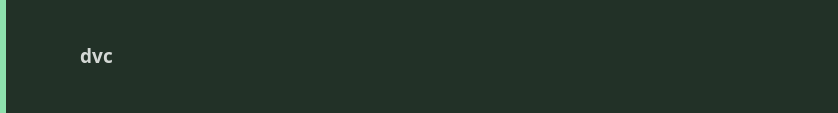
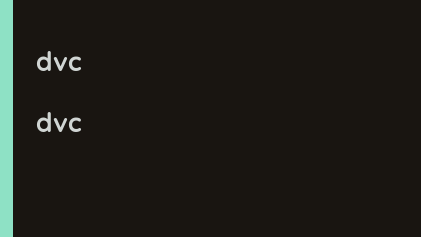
[80,48,113,63] dvc -> [36,51,82,71] [36,112,82,132] dvc // dvc

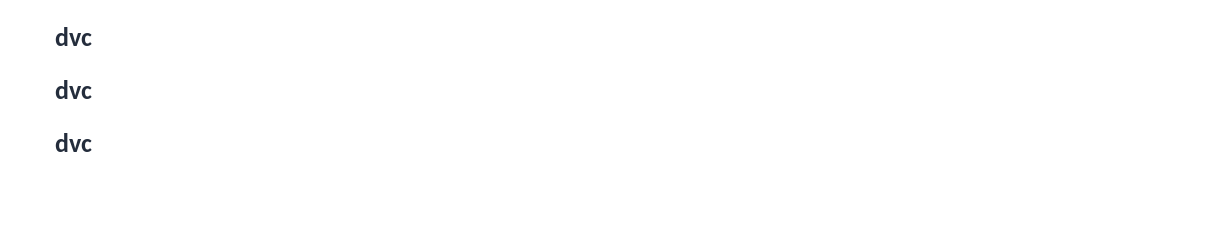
[36,51,82,71] [36,112,82,132] dvc // dvc -> [55,27,92,46] [55,80,92,99] [55,133,92,152] dvc // dvc // dvc

